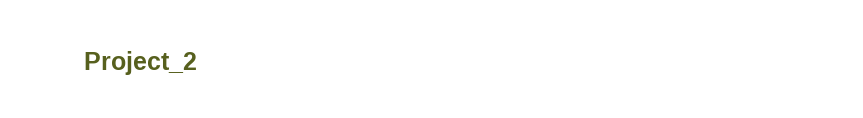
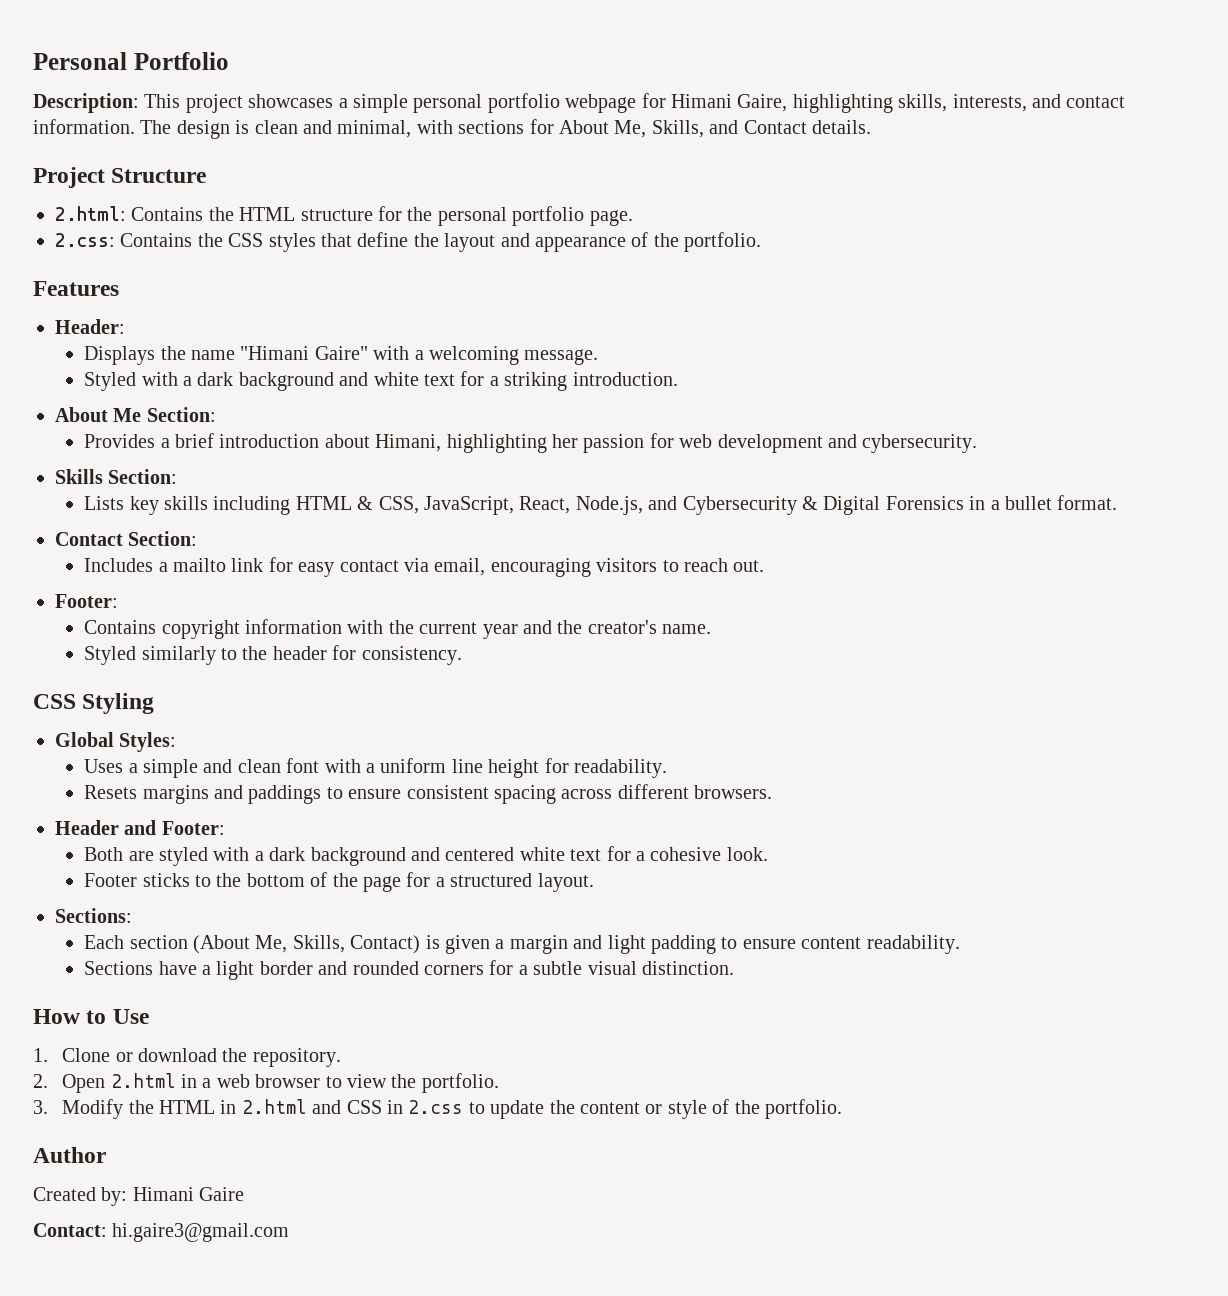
[84,51,197,75] Project_2 -> [33,52,229,70] [33,93,1126,113] [33,119,871,139] [33,167,207,188] [55,206,633,226] [55,232,762,252] [33,281,119,296] [55,319,125,334] [84,346,599,365] [84,371,678,391] [55,407,216,422] [84,433,978,453] [55,469,178,484] [84,495,1118,515] [55,531,198,546] [84,557,765,577] [55,594,118,608] [84,619,712,639] [84,645,462,665] [33,693,155,714] [55,732,177,752] [84,758,667,778] [84,784,773,804] [55,820,225,835] [84,846,768,866] [84,872,594,892] [55,908,132,923] [84,935,960,954] [84,960,734,980] [33,1009,149,1024] [33,1048,341,1067] [33,1073,499,1093] [33,1099,842,1119] [33,1147,106,1163] [33,1187,245,1206] [33,1223,290,1242] Personal Portfolio // Description: This project showcases a simple personal portfolio webpage for Himani Gaire, highlighting skills, interests, and contact information. The design is clean and minimal, with sections for About Me, Skills, and Contact details. // Project Structure // 2.html: Contains the HTML structure for the personal portfolio page. // 2.css: Contains the CSS styles that define the layout and appearance of the portfolio. // Features // Header: // Displays the name "Himani Gaire" with a welcoming message. // Styled with a dark background and white text for a striking introduction. // About Me Section: // Provides a brief introduction about Himani, highlighting her passion for web development and cybersecurity. // Skills Section: // Lists key skills including HTML & CSS, JavaScript, React, Node.js, and Cybersecurity & Digital Forensics in a bullet format. // Contact Section: // Includes a mailto link for easy contact via email, encouraging visitors to reach out. // Footer: // Contains copyright information with the current year and the creator's name. // Styled similarly to the header for consistency. // CSS Styling // Global Styles: // Uses a simple and clean font with a uniform line height for readability. // Resets margins and paddings to ensure consistent spacing across different browsers. // Header and Footer: // Both are styled with a dark background and centered white text for a cohesive look. // Footer sticks to the bottom of the page for a structured layout. // Sections: // Each section (About Me, Skills, Contact) is given a margin and light padding to ensure content readability. // Sections have a light border and rounded corners for a subtle visual distinction. // How to Use // 1. Clone or download the repository. // 2. Open 2.html in a web browser to view the portfolio. // 3. Modify the HTML in 2.html and CSS in 2.css to update the content or style of the portfolio. // Author // Created by: Himani Gaire // Contact: hi.gaire3@gmail.com

